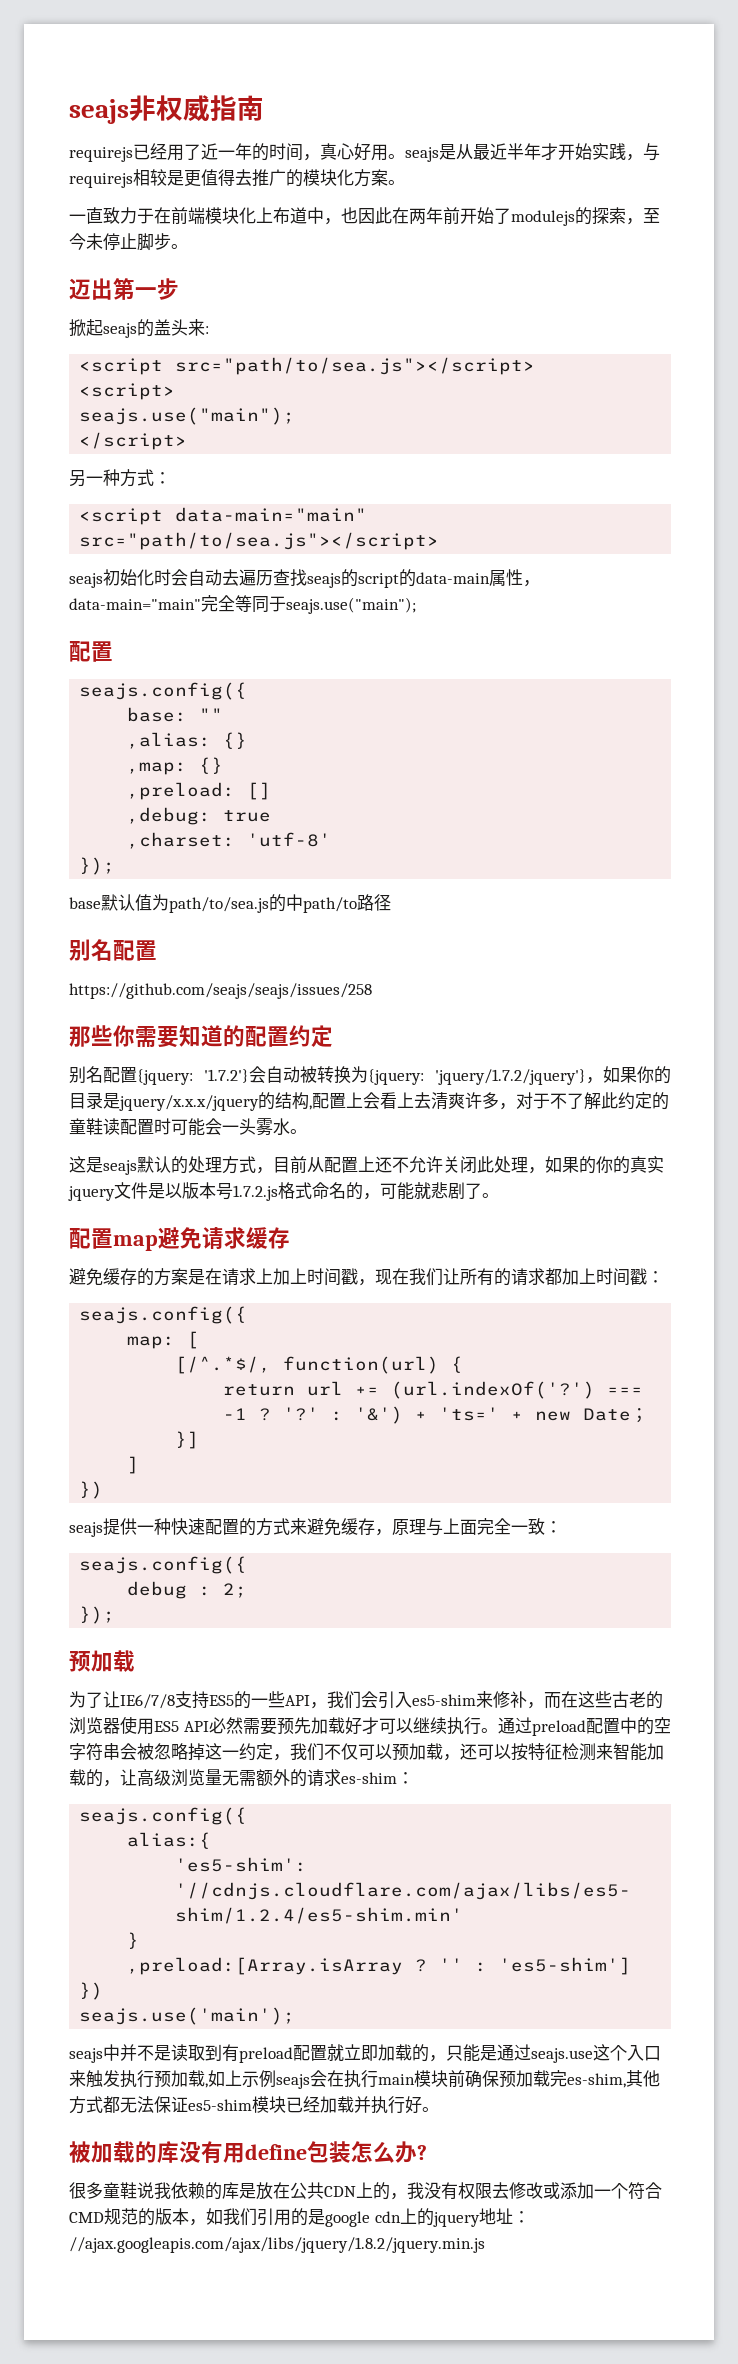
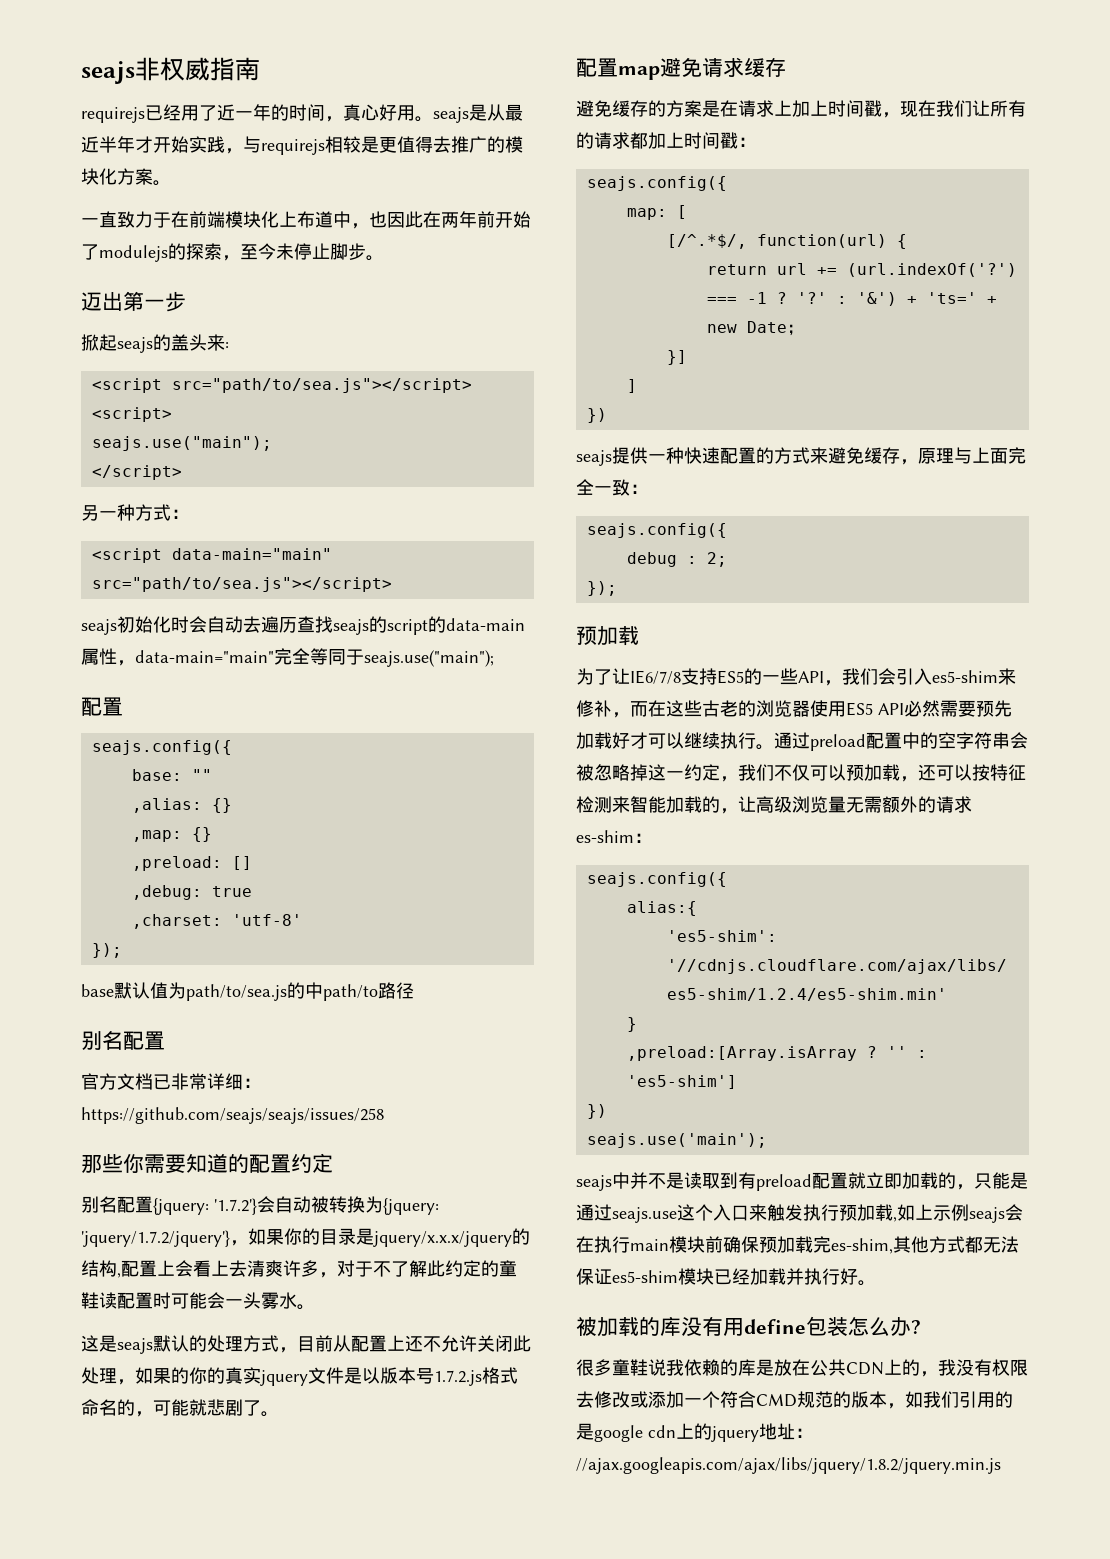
(157, 950) none -> [81,1073,261,1090] 官方文档已非常详细：

